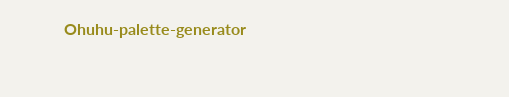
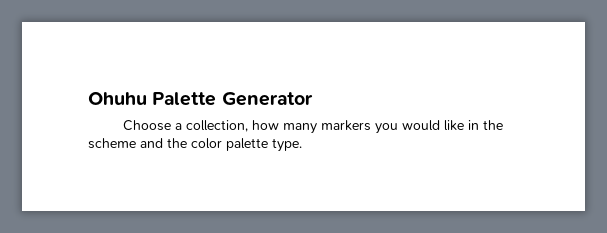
[64,24,246,38] Ohuhu-palette-generator -> [88,92,313,106] [122,120,503,134] [88,138,302,152] Ohuhu Palette Generator // Choose a collection, how many markers you would like in the scheme and the color palette type.

